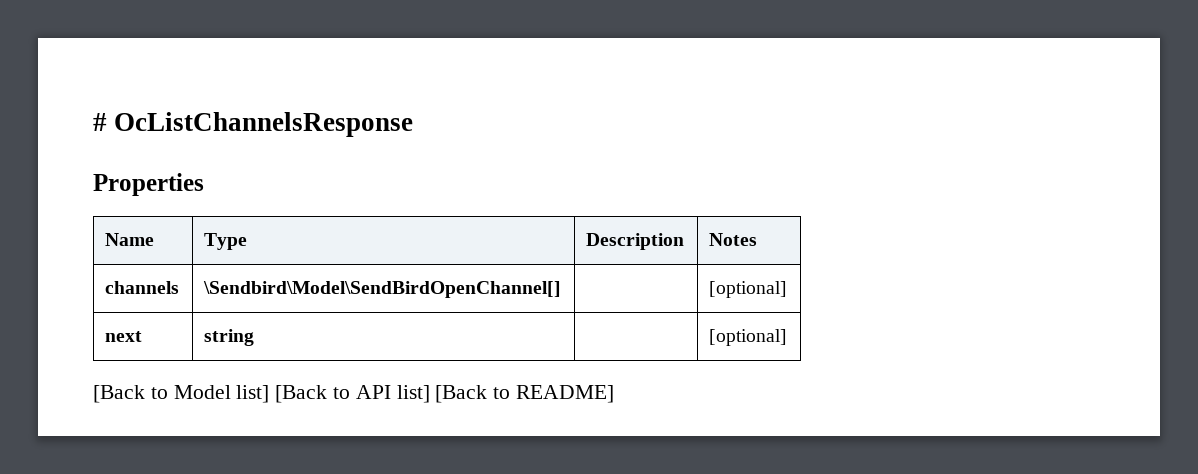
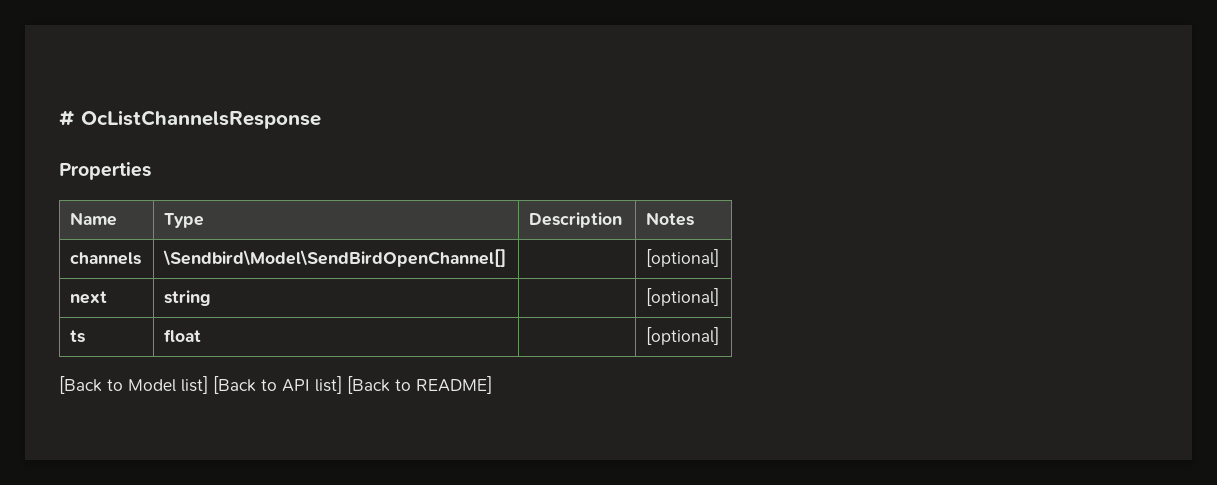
(788, 337) none -> [70,330,86,343] [164,329,202,342] [646,327,720,345] // ts | float | | [optional]

